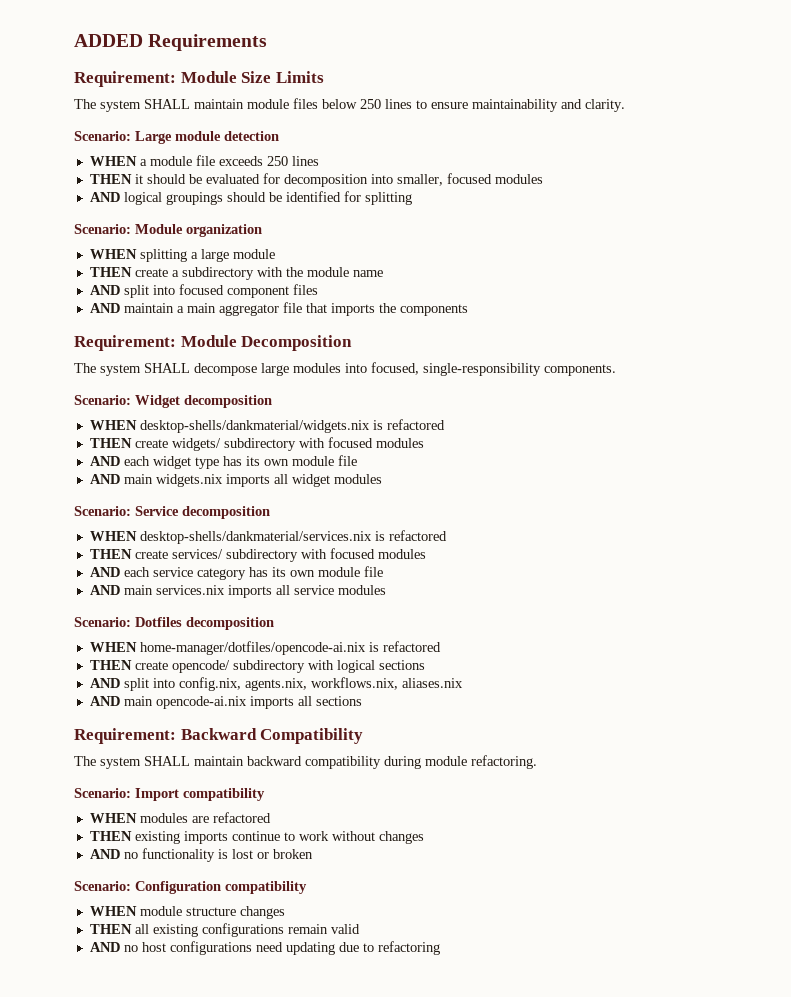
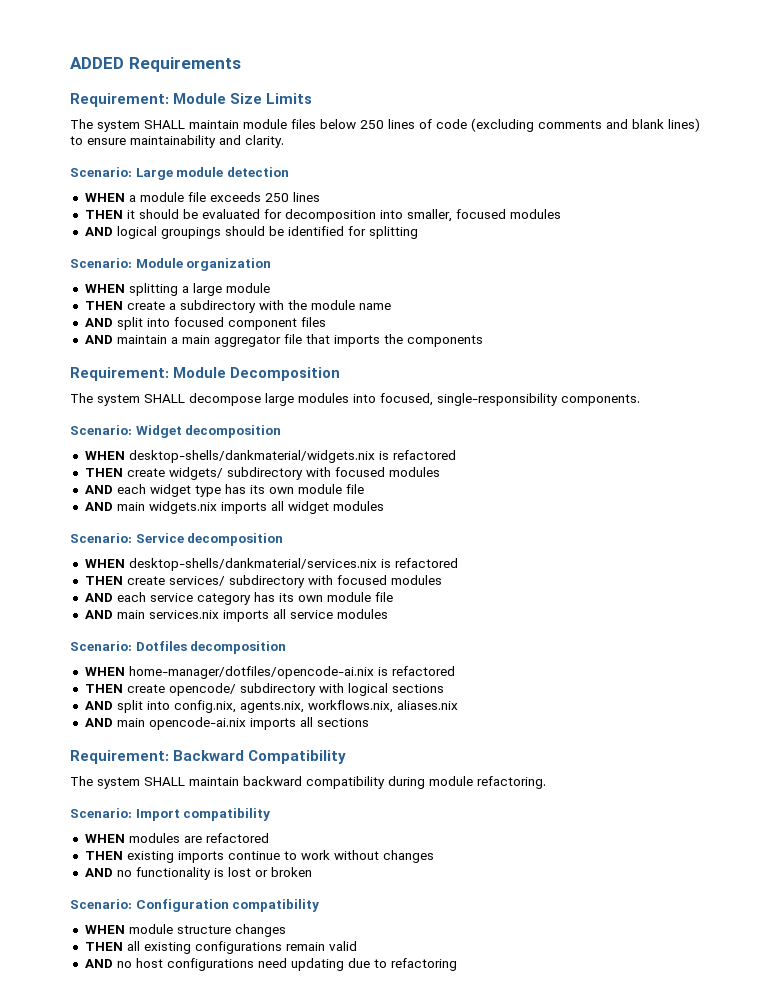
(412, 104) none -> [419,118,700,132] of code (excluding comments and blank lines)

